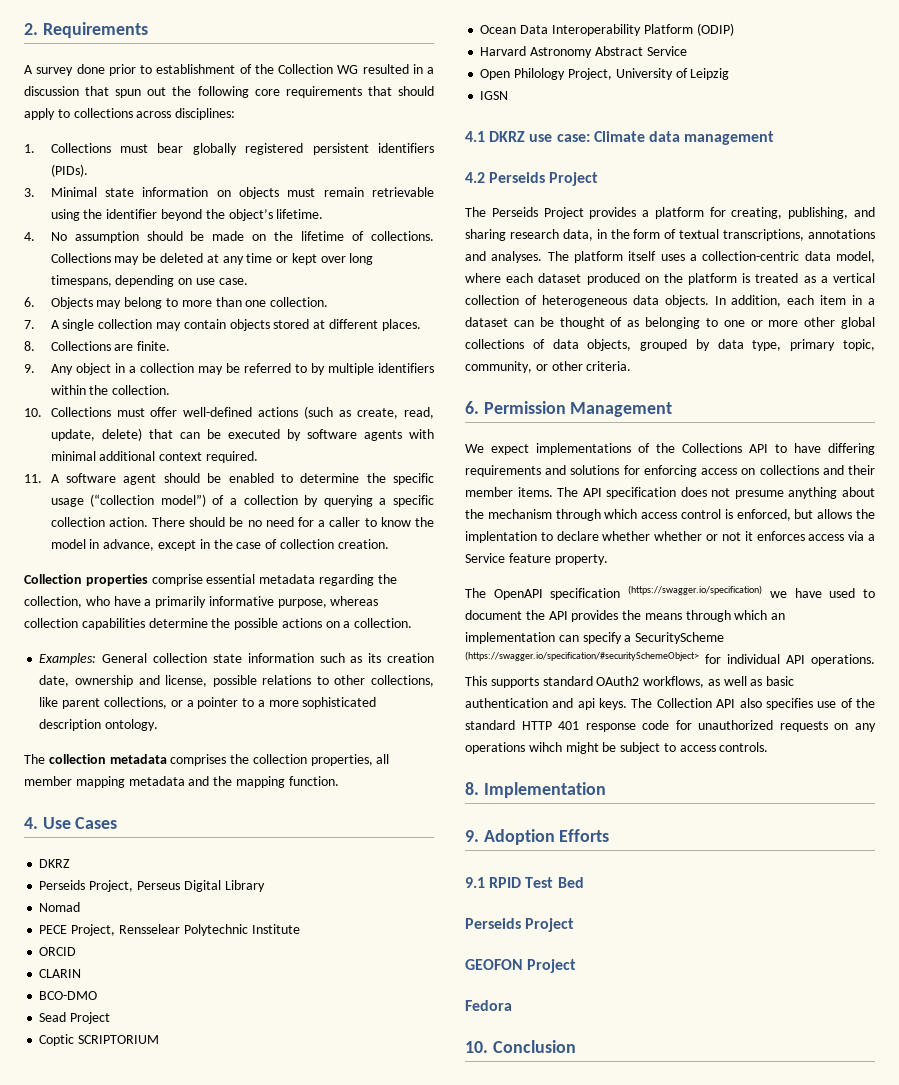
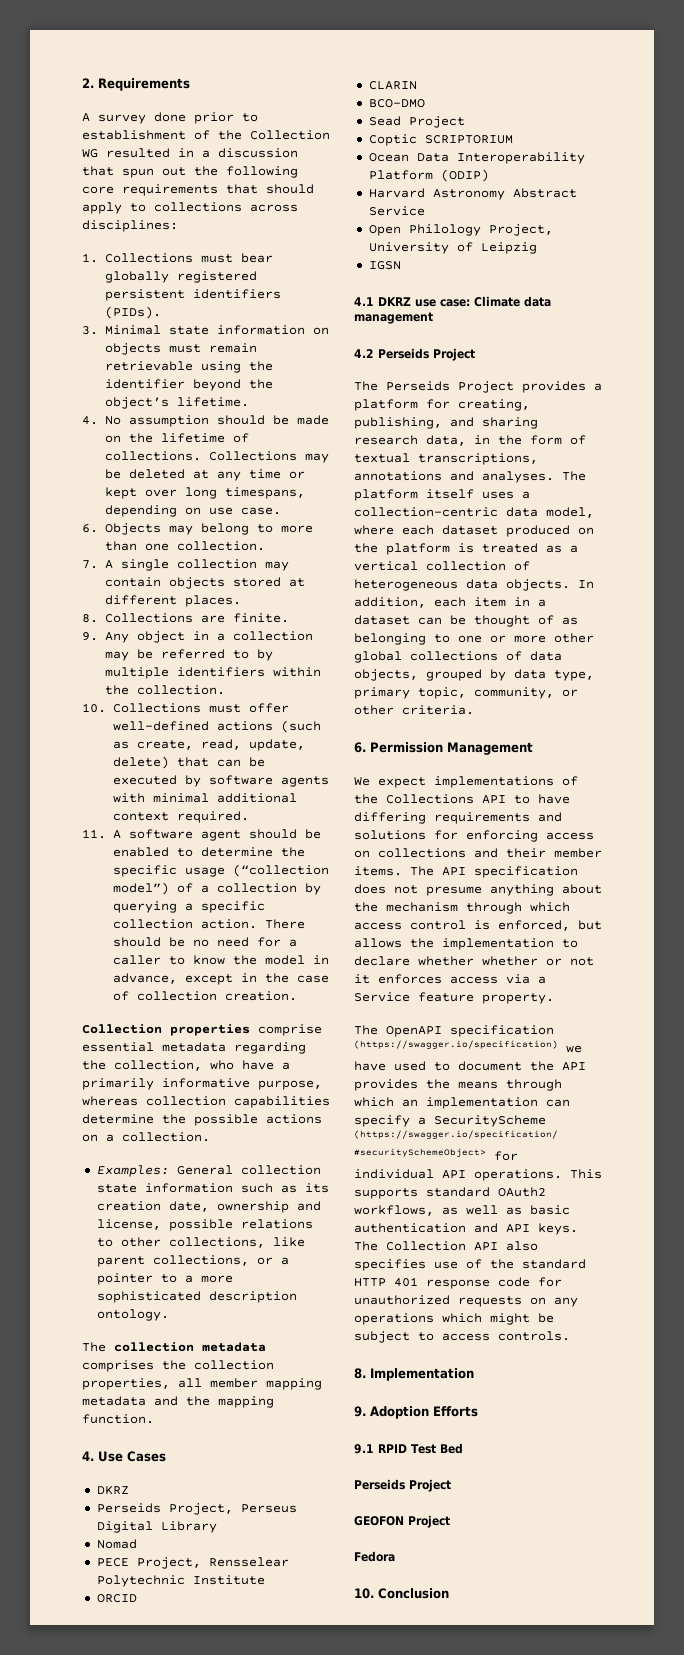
[465,531,537,543] implentation -> [442,938,554,950] implementation
[577,698,595,710] api -> [506,1224,530,1233] API
[528,742,562,752] wihch -> [442,1313,482,1323] which

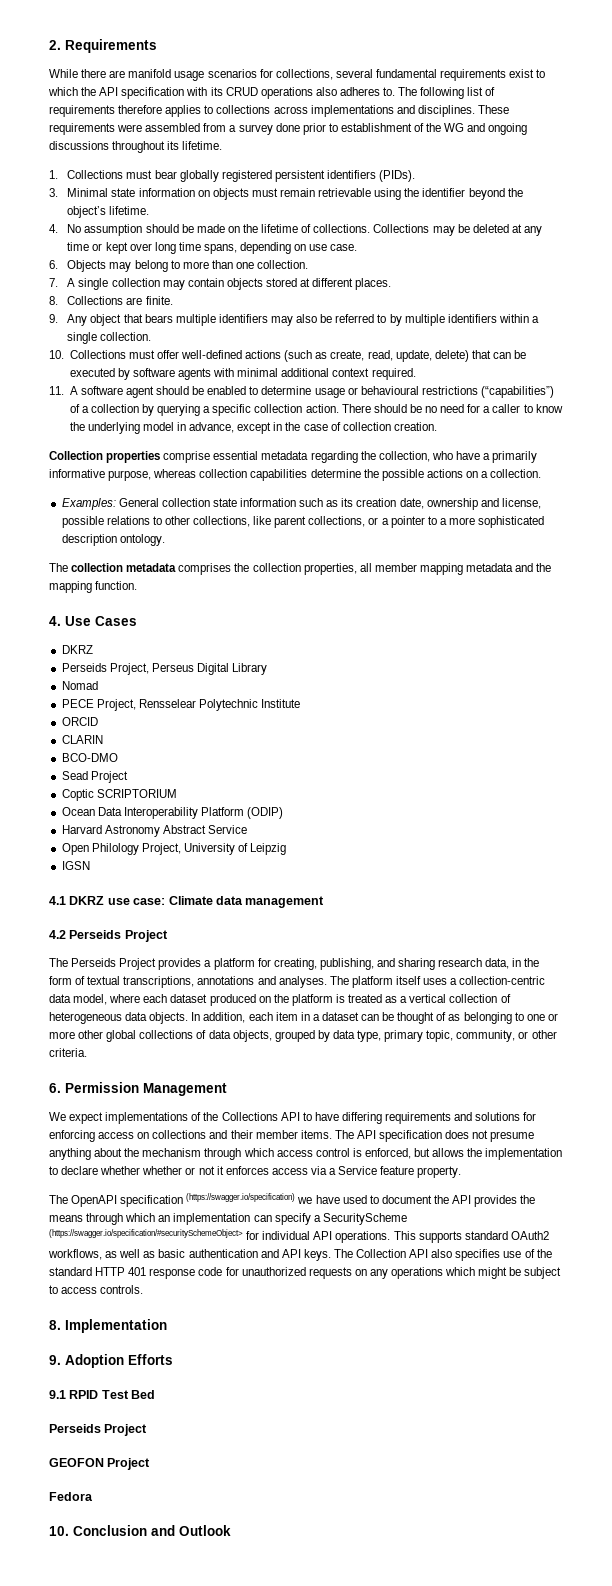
[82,113,90,122] A -> [49,69,546,81] [48,87,496,99] [49,105,509,117] [49,123,237,135] While there are manifold usage scenarios for collections, several fundamental requirements exist to which the API specification with its CRUD operations also adheres to. The following list of requirements therefore applies to collections across implementations and disciplines. These requirements were assembled from a
[250,130,330,140] [82,148,298,158] [82,166,298,178] [82,184,314,196] [82,202,298,214] [82,220,178,232] Collection WG resulted in a discussion that spun out the following core requirements that should apply to collections across disciplines: -> [444,123,528,135] [49,141,223,153] WG and ongoing discussions throughout its lifetime.
[224,487,305,499] timespans, -> [178,242,238,254] time spans,
[192,631,313,641] [104,651,129,661] in a collection may -> [123,314,318,326] that bears multiple identifiers may also
[104,685,129,695] the -> [531,316,539,323] [67,332,98,344] a single
[280,847,305,857] [112,864,329,877] [112,882,169,895] the specific usage (“collection model”) -> [314,386,555,398] usage or behavioural restrictions (“capabilities”)
(257, 960) none -> [87,422,140,434] underlying
(449, 1593) none -> [151,1525,231,1536] and Outlook

